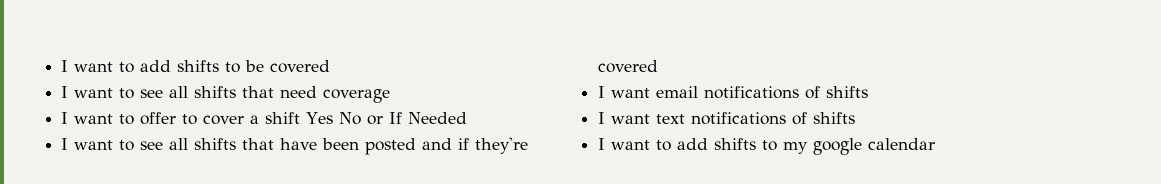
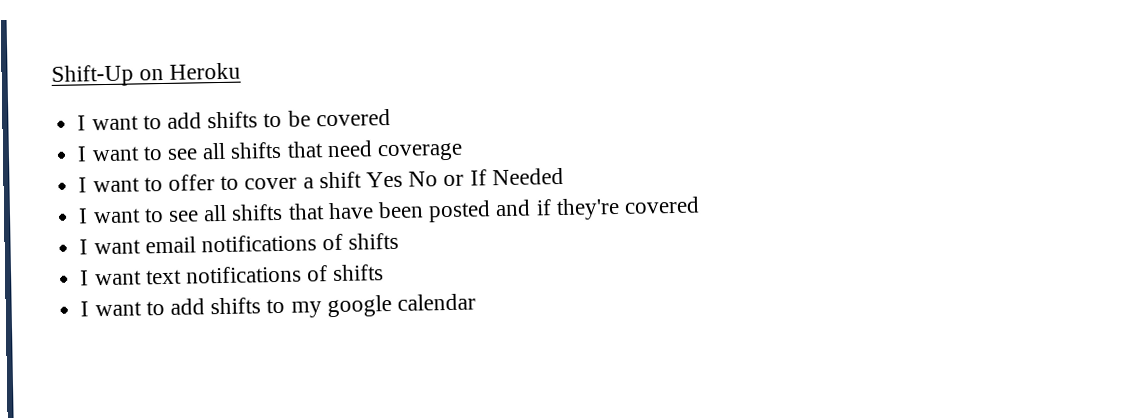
(61, 66) none -> [51,62,242,87] Shift-Up on Heroku //

